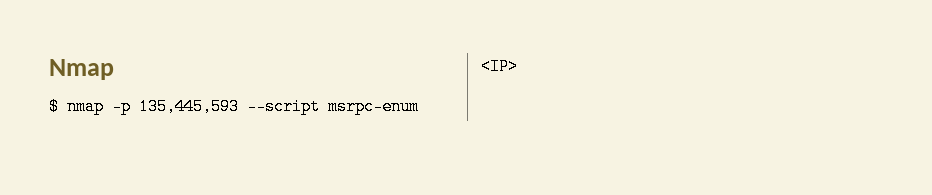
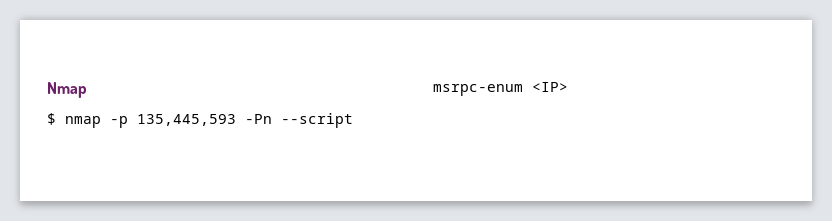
(239, 106) none -> [245,114,272,124] -Pn

